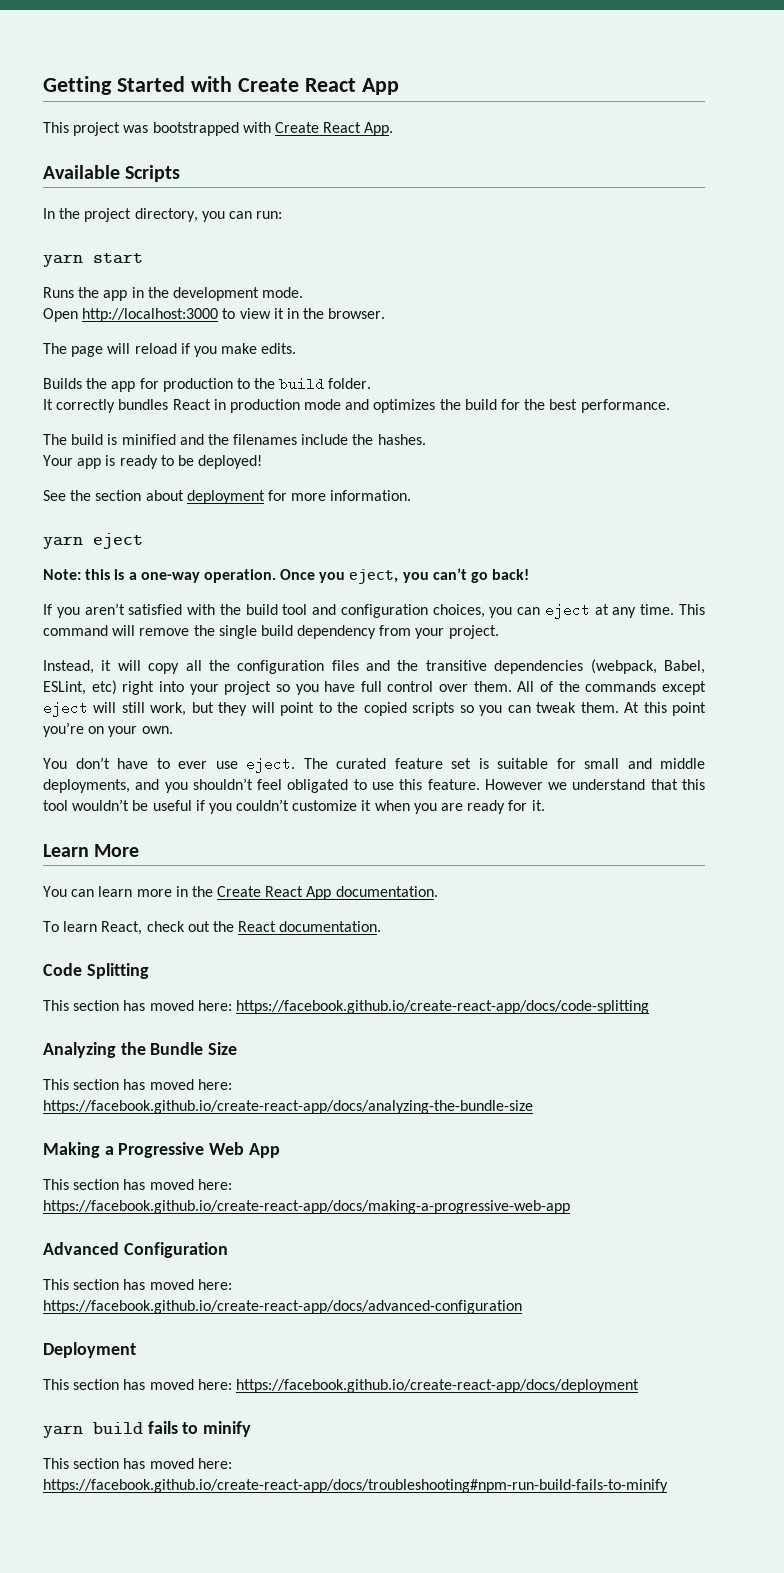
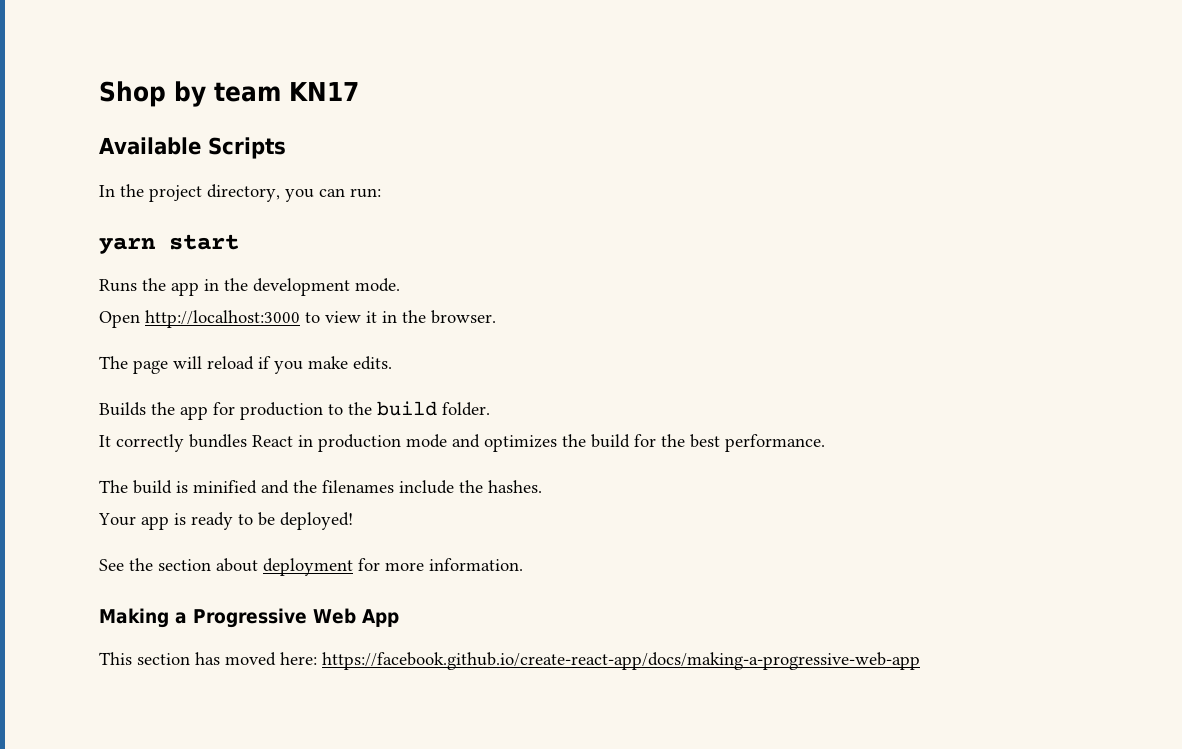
[43,76,399,95] [43,122,394,136] Getting Started with Create React App // This project was bootstrapped with Create React App. -> [99,81,359,107] Shop by team KN17
[43,533,143,549] [43,568,530,584] [43,603,705,619] [43,625,499,639] [43,659,705,674] [43,680,706,695] [43,701,706,717] [43,722,173,737] [43,757,705,773] [43,778,706,793] [43,799,545,814] [43,844,140,857] [43,886,438,900] [43,921,382,935] [43,963,149,979] [43,1000,649,1014] [43,1042,238,1058] [43,1079,232,1090] [43,1100,533,1114] // yarn eject // Note: this is a one-way operation. Once you eject, you can’t go back! // If you aren’t satisfied with the build tool and configuration choices, you can eject at any time. This command will remove the single build dependency from your project. // Instead, it will copy all the configuration files and the transitive dependencies (webpack, Babel, ESLint, etc) right into your project so you have full control over them. All of the commands except eject will still work, but they will point to the copied scripts so you can tweak them. At this point you’re on your own. // You don’t have to ever use eject. The curated feature set is suitable for small and middle deployments, and you shouldn’t feel obligated to use this feature. However we understand that this tool wouldn’t be useful if you couldn’t customize it when you are ready for it. // Learn More // You can learn more in the Create React App documentation. // To learn React, check out the React documentation. // Code Splitting // This section has moved here: https://facebook.github.io/create-react-app/docs/code-splitting // Analyzing the Bundle Size // This section has moved here: https://facebook.github.io/create-react-app/docs/analyzing-the-bundle-size -> (523, 564) none
[43,1242,228,1258] [43,1279,232,1290] [43,1300,522,1314] [43,1342,136,1358] [43,1379,639,1393] [43,1421,252,1438] [43,1458,232,1469] [43,1479,668,1493] // Advanced Configuration // This section has moved here: https://facebook.github.io/create-react-app/docs/advanced-configuration // Deployment // This section has moved here: https://facebook.github.io/create-react-app/docs/deployment // yarn build fails to minify // This section has moved here: https://facebook.github.io/create-react-app/docs/troubleshooting#npm-run-build-fails-to-minify -> (920, 661) none

